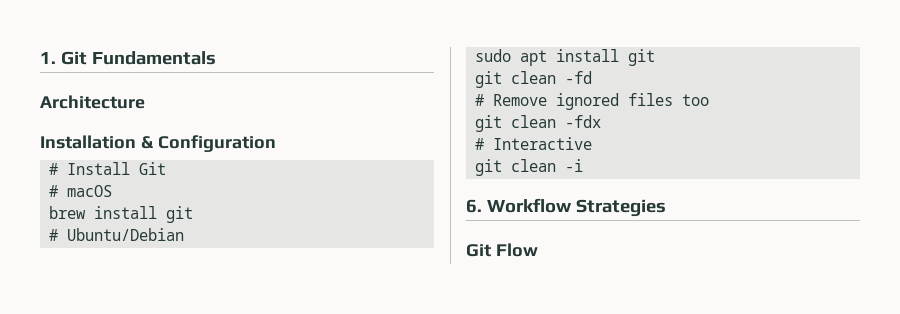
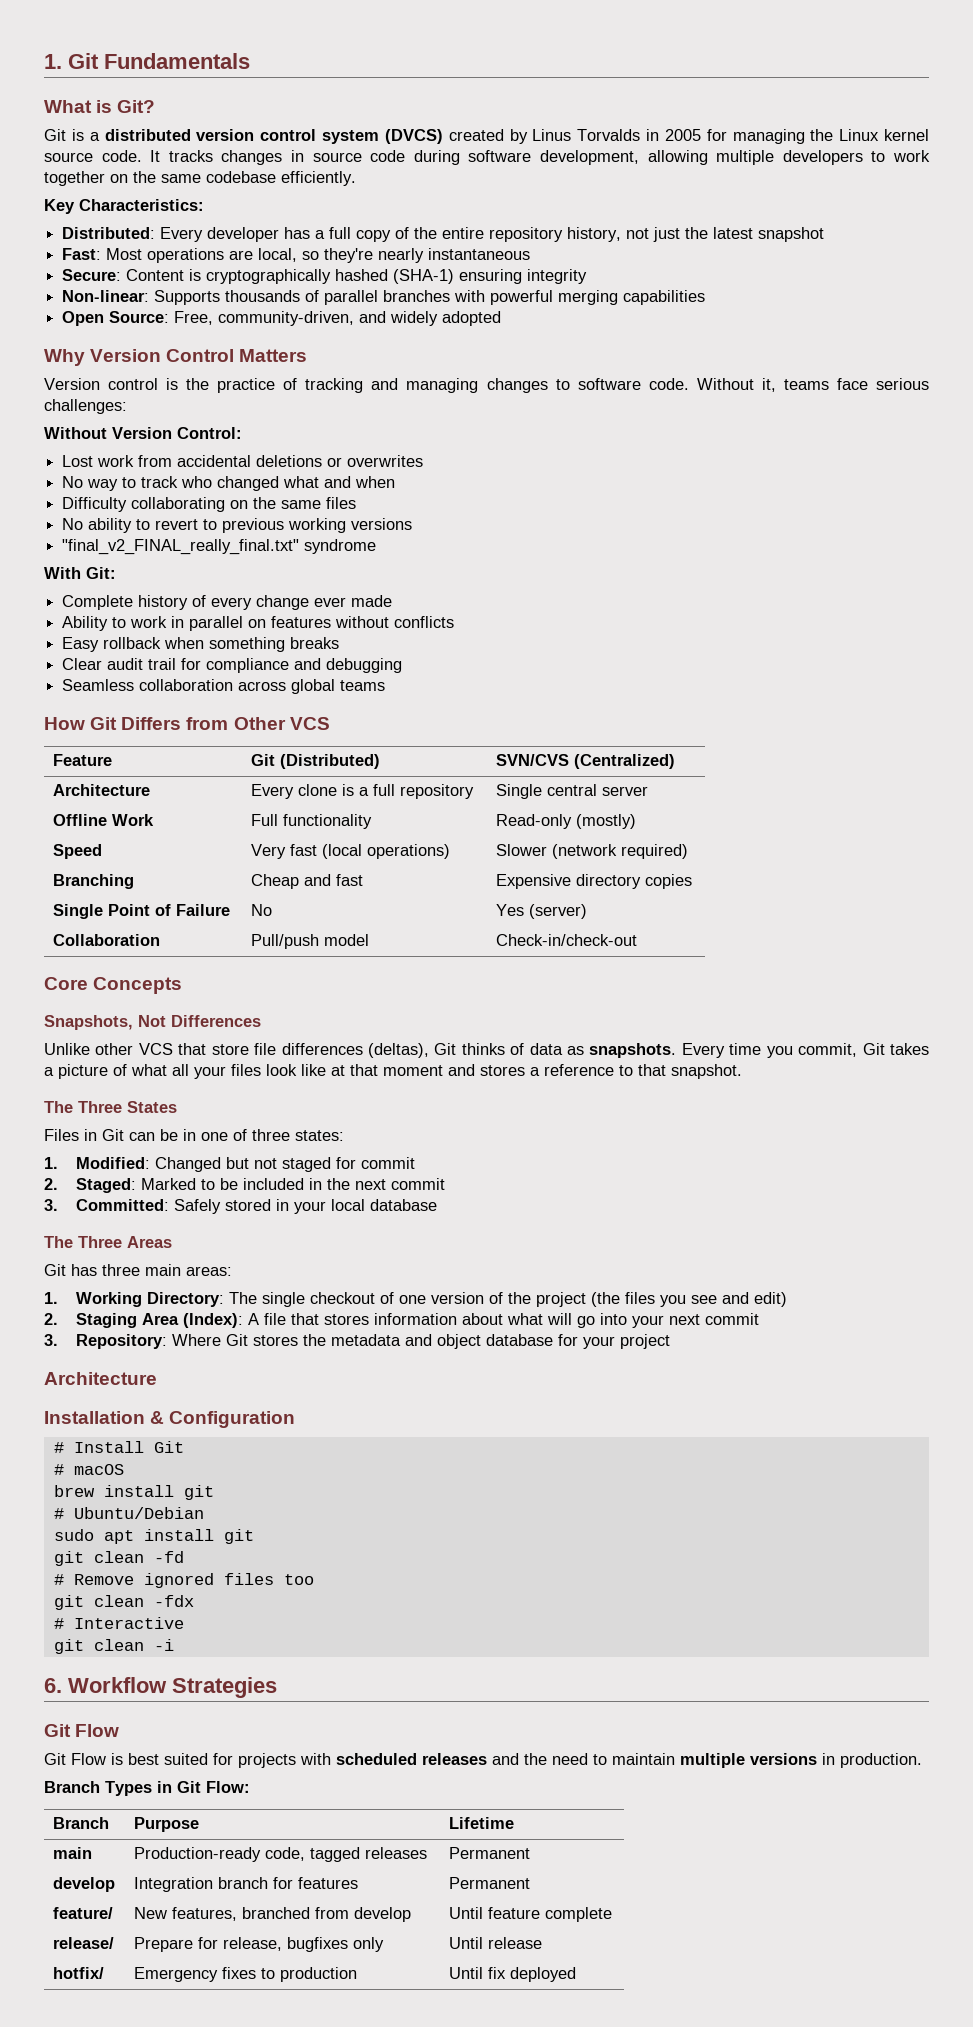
(216, 58) none -> [44,100,156,113] [44,129,930,144] [44,150,931,165] [44,171,356,186] [44,199,204,214] [62,227,825,242] [62,248,531,263] [62,269,588,284] [62,290,706,305] [62,311,502,326] [44,349,308,366] [44,378,929,393] [44,399,127,414] [44,427,242,439] [62,455,424,467] [62,476,396,491] [62,497,357,512] [62,518,413,533] [62,539,377,555] [44,567,116,579] [62,595,393,610] [62,616,455,631] [62,637,340,652] [62,658,403,673] [62,679,386,694] [44,717,330,730] [53,754,113,766] [251,754,381,769] [496,754,676,769] [53,784,151,796] [251,784,475,799] [496,784,649,799] [53,814,155,826] [251,814,373,829] [496,814,637,829] [53,844,103,859] [251,844,451,859] [496,844,689,859] [53,874,135,889] [251,874,364,889] [496,874,693,889] [53,904,231,919] [251,904,273,916] [496,904,588,919] [53,934,161,946] [251,934,370,949] [496,934,638,946] [44,977,183,994] [44,1015,261,1030] [44,1043,930,1058] [44,1064,742,1079] [44,1101,177,1113] [44,1129,344,1141] [44,1157,415,1172] [44,1178,445,1193] [44,1199,437,1214] [44,1236,172,1248] [44,1264,232,1276] [44,1292,787,1307] [44,1313,759,1328] [44,1334,670,1349] // What is Git? // Git is a distributed version control system (DVCS) created by Linus Torvalds in 2005 for managing the Linux kernel source code. It tracks changes in source code during software development, allowing multiple developers to work together on the same codebase efficiently. // Key Characteristics: // Distributed: Every developer has a full copy of the entire repository history, not just the latest snapshot // Fast: Most operations are local, so they're nearly instantaneous // Secure: Content is cryptographically hashed (SHA-1) ensuring integrity // Non-linear: Supports thousands of parallel branches with powerful merging capabilities // Open Source: Free, community-driven, and widely adopted // Why Version Control Matters // Version control is the practice of tracking and managing changes to software code. Without it, teams face serious challenges: // Without Version Control: // Lost work from accidental deletions or overwrites // No way to track who changed what and when // Difficulty collaborating on the same files // No ability to revert to previous working versions // "final_v2_FINAL_really_final.txt" syndrome // With Git: // Complete history of every change ever made // Ability to work in parallel on features without conflicts // Easy rollback when something breaks // Clear audit trail for compliance and debugging // Seamless collaboration across global teams // How Git Differs from Other VCS // Feature | Git (Distributed) | SVN/CVS (Centralized) // Architecture | Every clone is a full repository | Single central server // Offline Work | Full functionality | Read-only (mostly) // Speed | Very fast (local operations) | Slower (network required) // Branching | Cheap and fast | Expensive directory copies // Single Point of Failure | No | Yes (server) // Collaboration | Pull/push model | Check-in/check-out // Core Concepts // Snapshots, Not Differences // Unlike other VCS that store file differences (deltas), Git thinks of data as snapshots. Every time you commit, Git takes a picture of what all your files look like at that moment and stores a reference to that snapshot. // The Three States // Files in Git can be in one of three states: // 1. Modified: Changed but not staged for commit // 2. Staged: Marked to be included in the next commit // 3. Committed: Safely stored in your local database // The Three Areas // Git has three main areas: // 1. Working Directory: The single checkout of one version of the project (the files you see and edit) // 2. Staging Area (Index): A file that stores information about what will go into your next commit // 3. Repository: Where Git stores the metadata and object database for your project
(538, 250) none -> [44,1753,922,1768] [44,1781,250,1796] [53,1817,110,1829] [134,1817,200,1832] [449,1817,515,1829] [53,1847,93,1859] [134,1847,428,1862] [449,1847,531,1859] [53,1877,116,1892] [134,1877,359,1892] [449,1877,531,1889] [53,1907,114,1919] [134,1907,412,1922] [449,1907,613,1922] [53,1937,115,1949] [134,1937,385,1952] [449,1937,543,1949] [53,1967,105,1979] [134,1967,358,1982] [449,1967,577,1982] // Git Flow is best suited for projects with scheduled releases and the need to maintain multiple versions in production. // Branch Types in Git Flow: // Branch | Purpose | Lifetime // main | Production-ready code, tagged releases | Permanent // develop | Integration branch for features | Permanent // feature/ | New features, branched from develop | Until feature complete // release/ | Prepare for release, bugfixes only | Until release // hotfix/ | Emergency fixes to production | Until fix deployed

